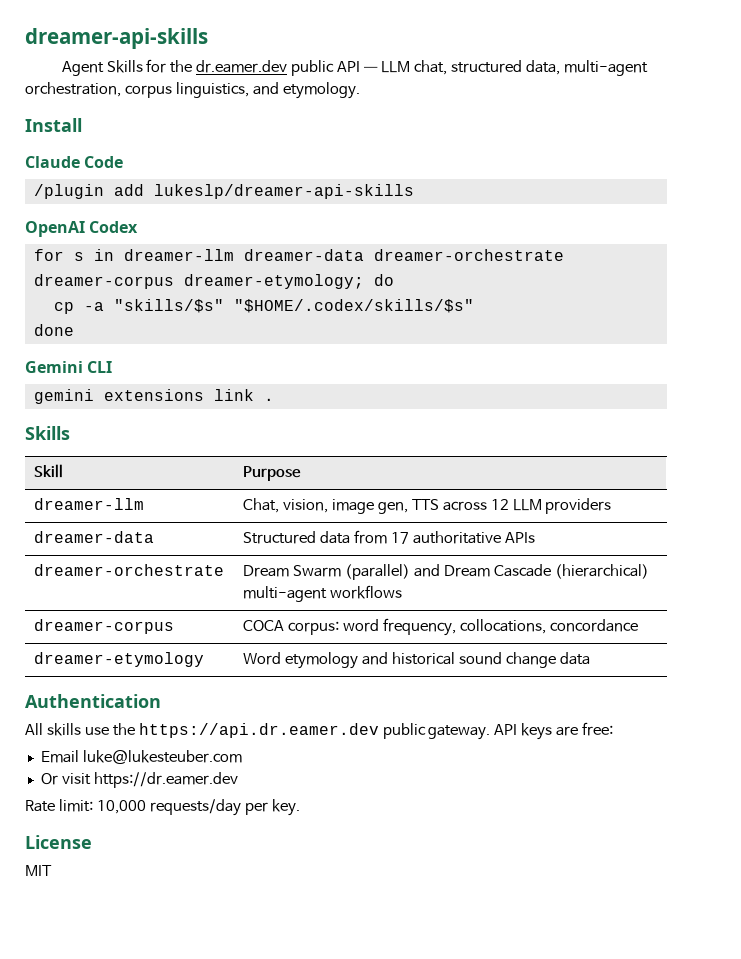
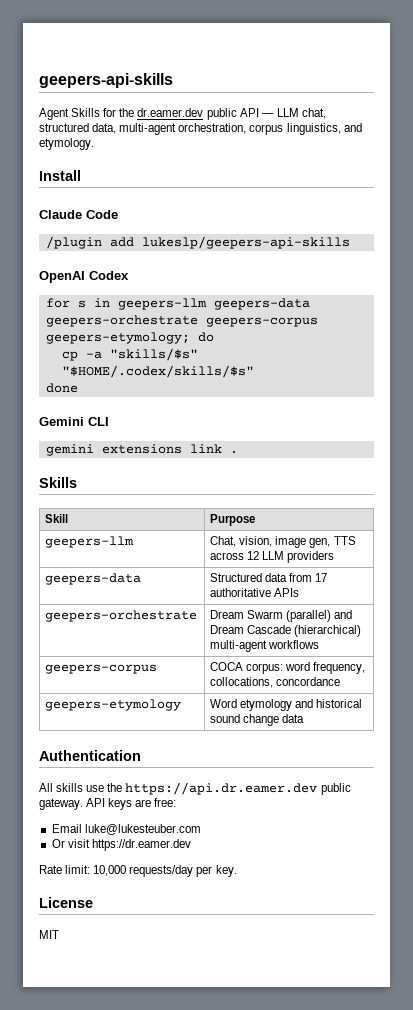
[25,28,208,49] dreamer-api-skills -> [39,73,173,88] geepers-api-skills
[153,184,414,199] lukeslp/dreamer-api-skills -> [141,236,350,249] lukeslp/geepers-api-skills
[123,249,564,261] [33,274,364,289] dreamer-llm dreamer-data dreamer-orchestrate dreamer-corpus dreamer-etymology; -> [117,298,310,310] [45,315,318,327] [45,332,190,344] geepers-llm geepers-data geepers-orchestrate geepers-corpus geepers-etymology;
[34,498,145,510] dreamer-llm -> [45,536,135,548] geepers-llm
[34,531,155,543] dreamer-data -> [45,573,142,585] geepers-data
[34,564,225,576] dreamer-orchestrate -> [45,610,198,622] geepers-orchestrate
[34,619,175,634] dreamer-corpus -> [45,664,158,674] geepers-corpus
[34,652,205,667] dreamer-etymology -> [45,699,182,711] geepers-etymology

